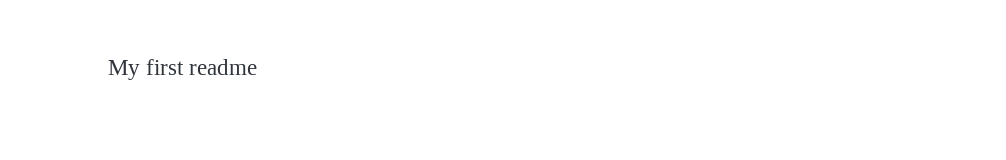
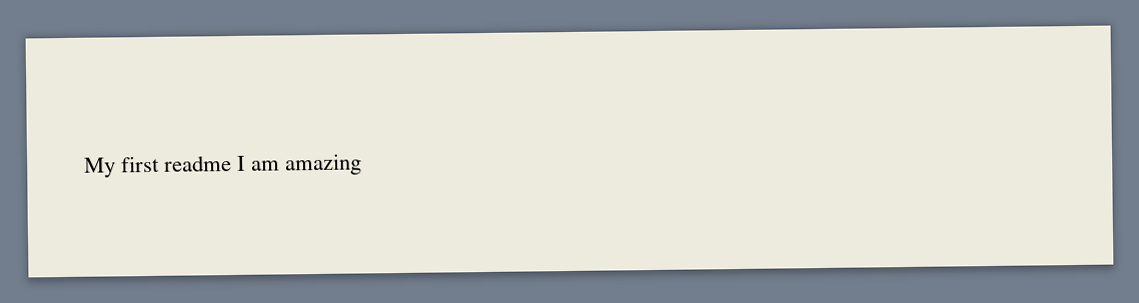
(258, 67) none -> [237,153,363,176] I am amazing

